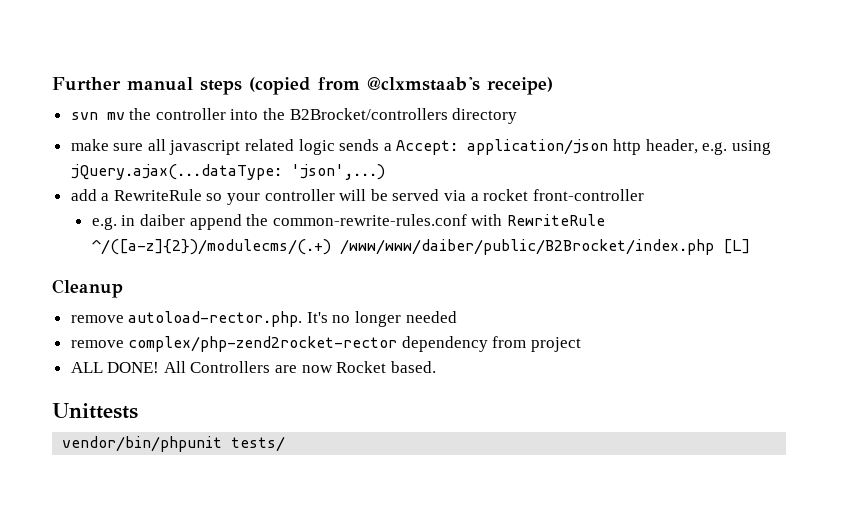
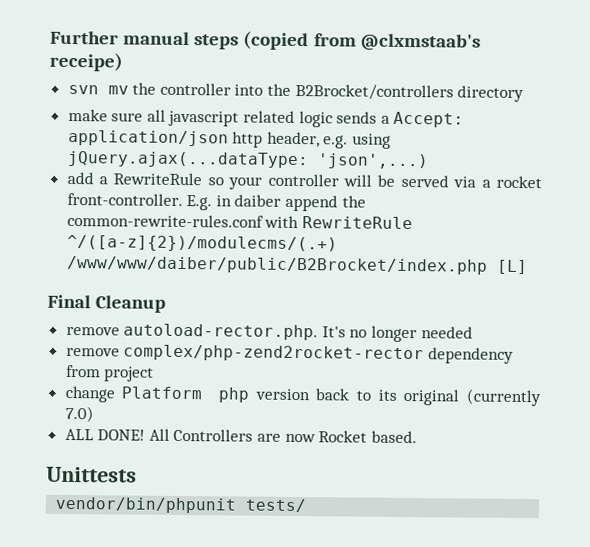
[532,189,644,201] [91,217,117,230] front-controller // e.g. -> [66,192,213,211] front-controller. E.g.
(750, 246) none -> [47,294,91,309] Final
(582, 344) none -> [64,385,541,407] [64,405,94,423] // change Platform php version back to its original (currently 7.0)

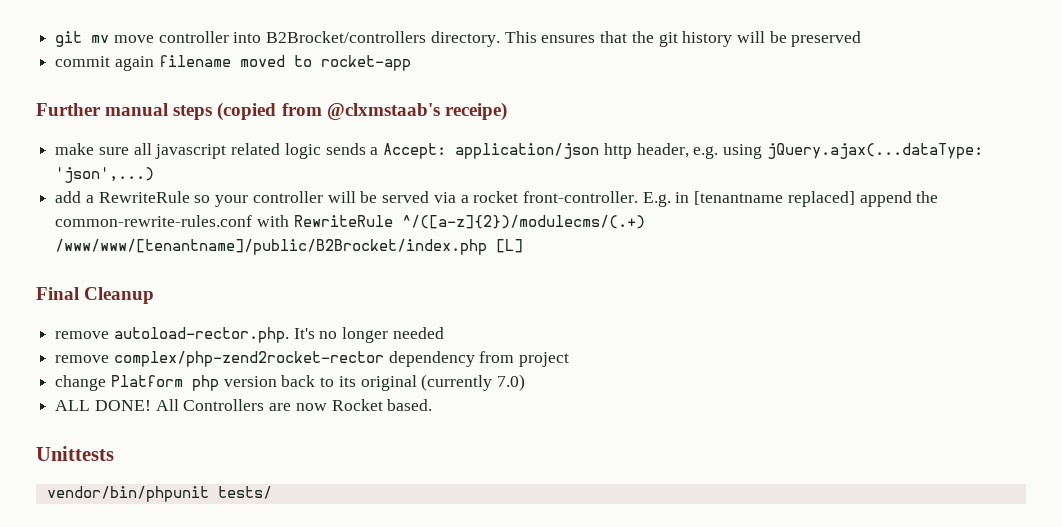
(50, 37) none -> [55,31,862,47] [55,55,411,71] git mv move controller into B2Brocket/controllers directory. This ensures that the git history will be preserved // commit again filename moved to rocket-app //
[67,82,525,103] // svn mv the controller into the B2Brocket/controllers directory -> (507, 111) none
[234,194,282,207] daiber -> [694,191,855,207] [tenantname replaced]
[66,255,488,275] /www/www/daiber/public/B2Brocket/index.php -> [55,239,488,255] /www/www/[tenantname]/public/B2Brocket/index.php

